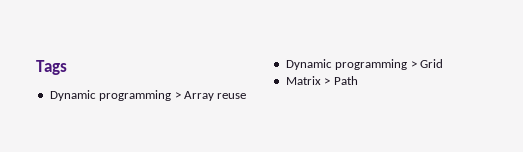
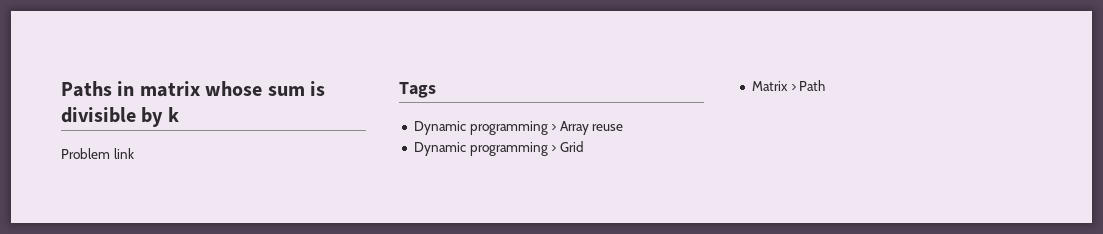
(36, 67) none -> [61,81,325,97] [61,107,179,127] [61,148,134,159] Paths in matrix whose sum is divisible by k // Problem link //

